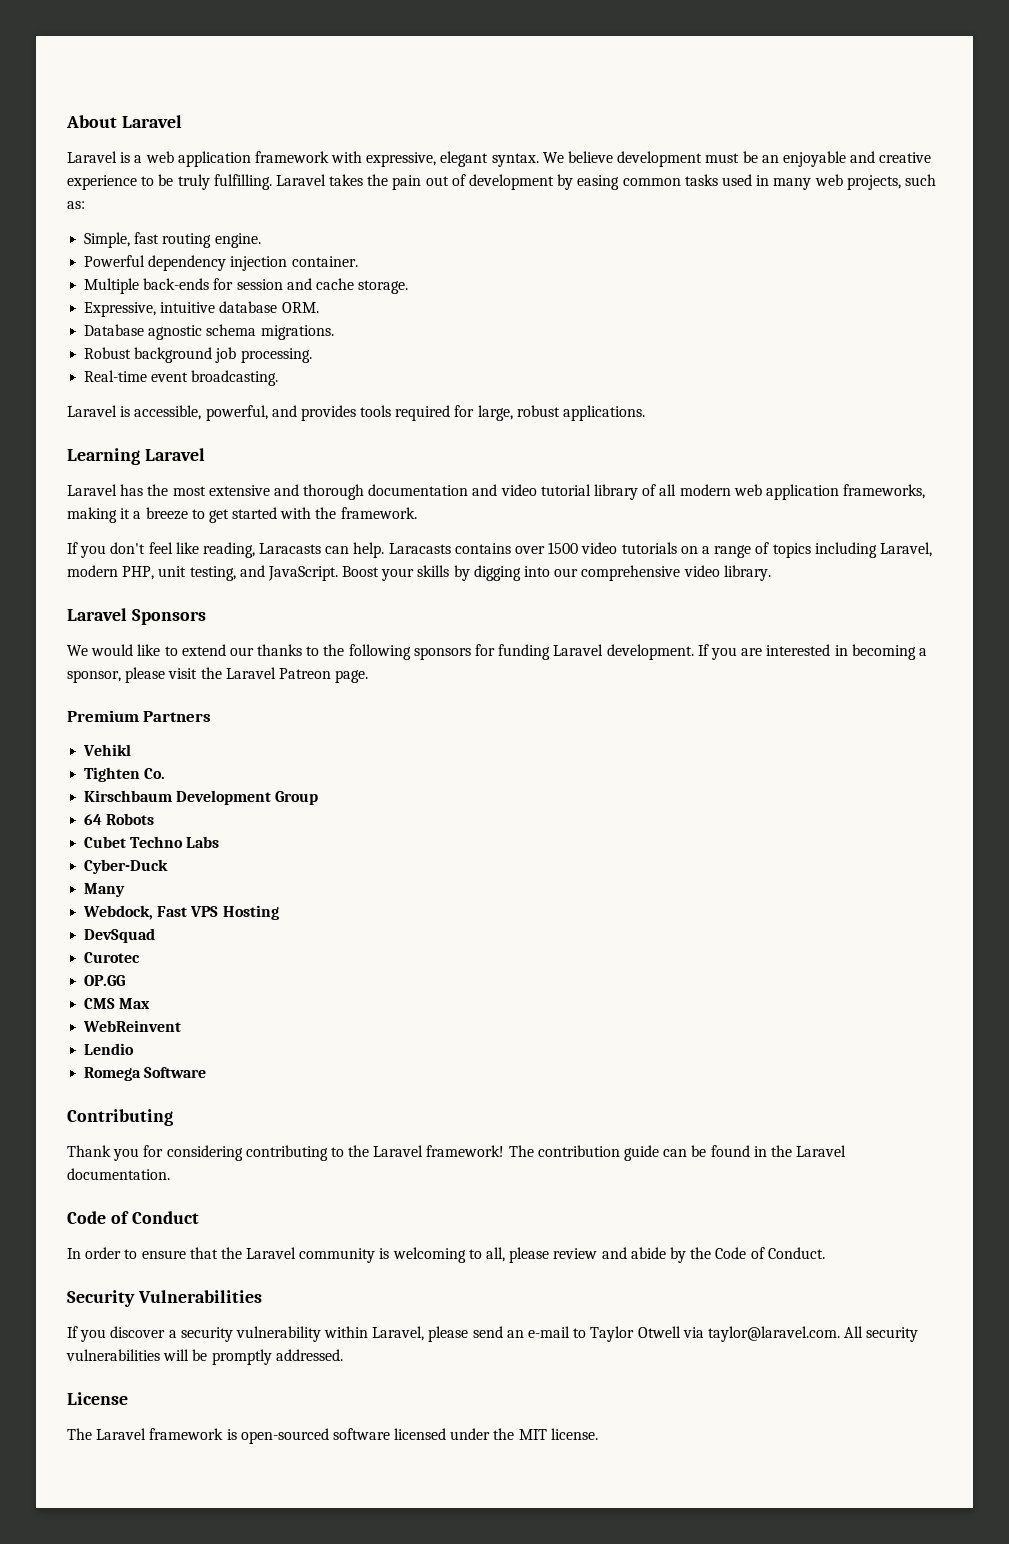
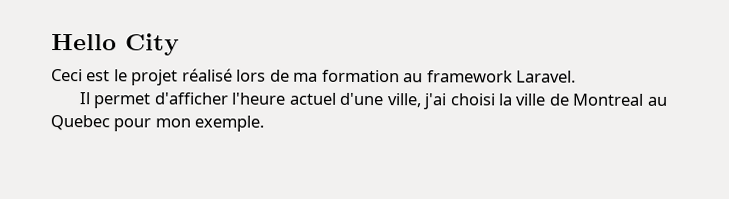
[66,115,182,128] [67,151,932,167] [67,174,936,190] [67,201,85,209] [84,232,261,248] [84,255,358,271] [84,278,409,294] [84,301,319,317] [84,324,334,340] [84,347,312,363] [84,370,279,386] [67,405,646,421] [67,448,205,465] [67,484,926,500] [67,507,417,523] [67,542,932,558] [67,565,771,581] [67,608,206,625] [67,644,927,660] [67,667,369,683] [67,710,212,722] [83,744,132,756] [84,767,166,782] [84,790,319,805] [84,813,155,825] [84,836,220,848] [84,859,169,874] [84,883,126,897] [83,905,279,920] [84,928,156,943] [84,952,141,963] [84,975,126,986] [84,998,151,1009] [83,1020,182,1032] [84,1043,135,1055] [84,1067,207,1081] [67,1109,173,1126] [67,1145,847,1161] [67,1168,170,1180] [67,1211,199,1224] [67,1247,825,1263] [67,1290,262,1307] [67,1326,919,1342] [66,1349,343,1365] [67,1392,128,1405] [67,1428,598,1444] About Laravel // Laravel is a web application framework with expressive, elegant syntax. We believe development must be an enjoyable and creative experience to be truly fulfilling. Laravel takes the pain out of development by easing common tasks used in many web projects, such as: // Simple, fast routing engine. // Powerful dependency injection container. // Multiple back-ends for session and cache storage. // Expressive, intuitive database ORM. // Database agnostic schema migrations. // Robust background job processing. // Real-time event broadcasting. // Laravel is accessible, powerful, and provides tools required for large, robust applications. // Learning Laravel // Laravel has the most extensive and thorough documentation and video tutorial library of all modern web application frameworks, making it a breeze to get started with the framework. // If you don't feel like reading, Laracasts can help. Laracasts contains over 1500 video tutorials on a range of topics including Laravel, modern PHP, unit testing, and JavaScript. Boost your skills by digging into our comprehensive video library. // Laravel Sponsors // We would like to extend our thanks to the following sponsors for funding Laravel development. If you are interested in becoming a sponsor, please visit the Laravel Patreon page. // Premium Partners // Vehikl // Tighten Co. // Kirschbaum Development Group // 64 Robots // Cubet Techno Labs // Cyber-Duck // Many // Webdock, Fast VPS Hosting // DevSquad // Curotec // OP.GG // CMS Max // WebReinvent // Lendio // Romega Software // Contributing // Thank you for considering contributing to the Laravel framework! The contribution guide can be found in the Laravel documentation. // Code of Conduct // In order to ensure that the Laravel community is welcoming to all, please review and abide by the Code of Conduct. // Security Vulnerabilities // If you discover a security vulnerability within Laravel, please send an e-mail to Taylor Otwell via taylor@laravel.com. All security vulnerabilities will be promptly addressed. // License // The Laravel framework is open-sourced software licensed under the MIT license. -> [51,33,180,56] [51,68,577,86] [78,92,668,110] [50,115,265,132] Hello City // Ceci est le projet réalisé lors de ma formation au framework Laravel. // Il permet d'afficher l'heure actuel d'une ville, j'ai choisi la ville de Montreal au Quebec pour mon exemple.

